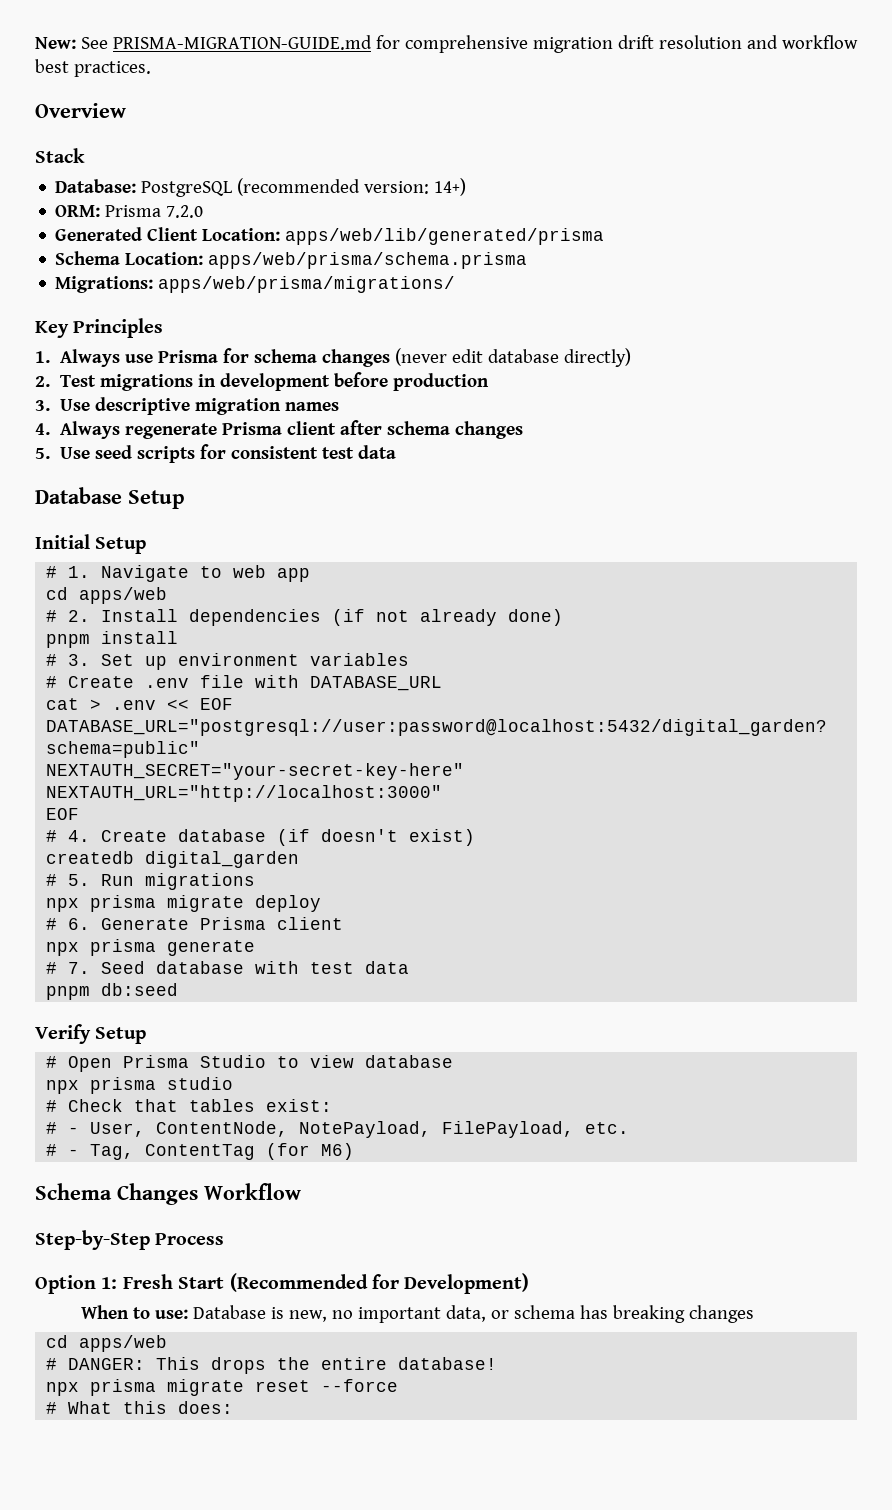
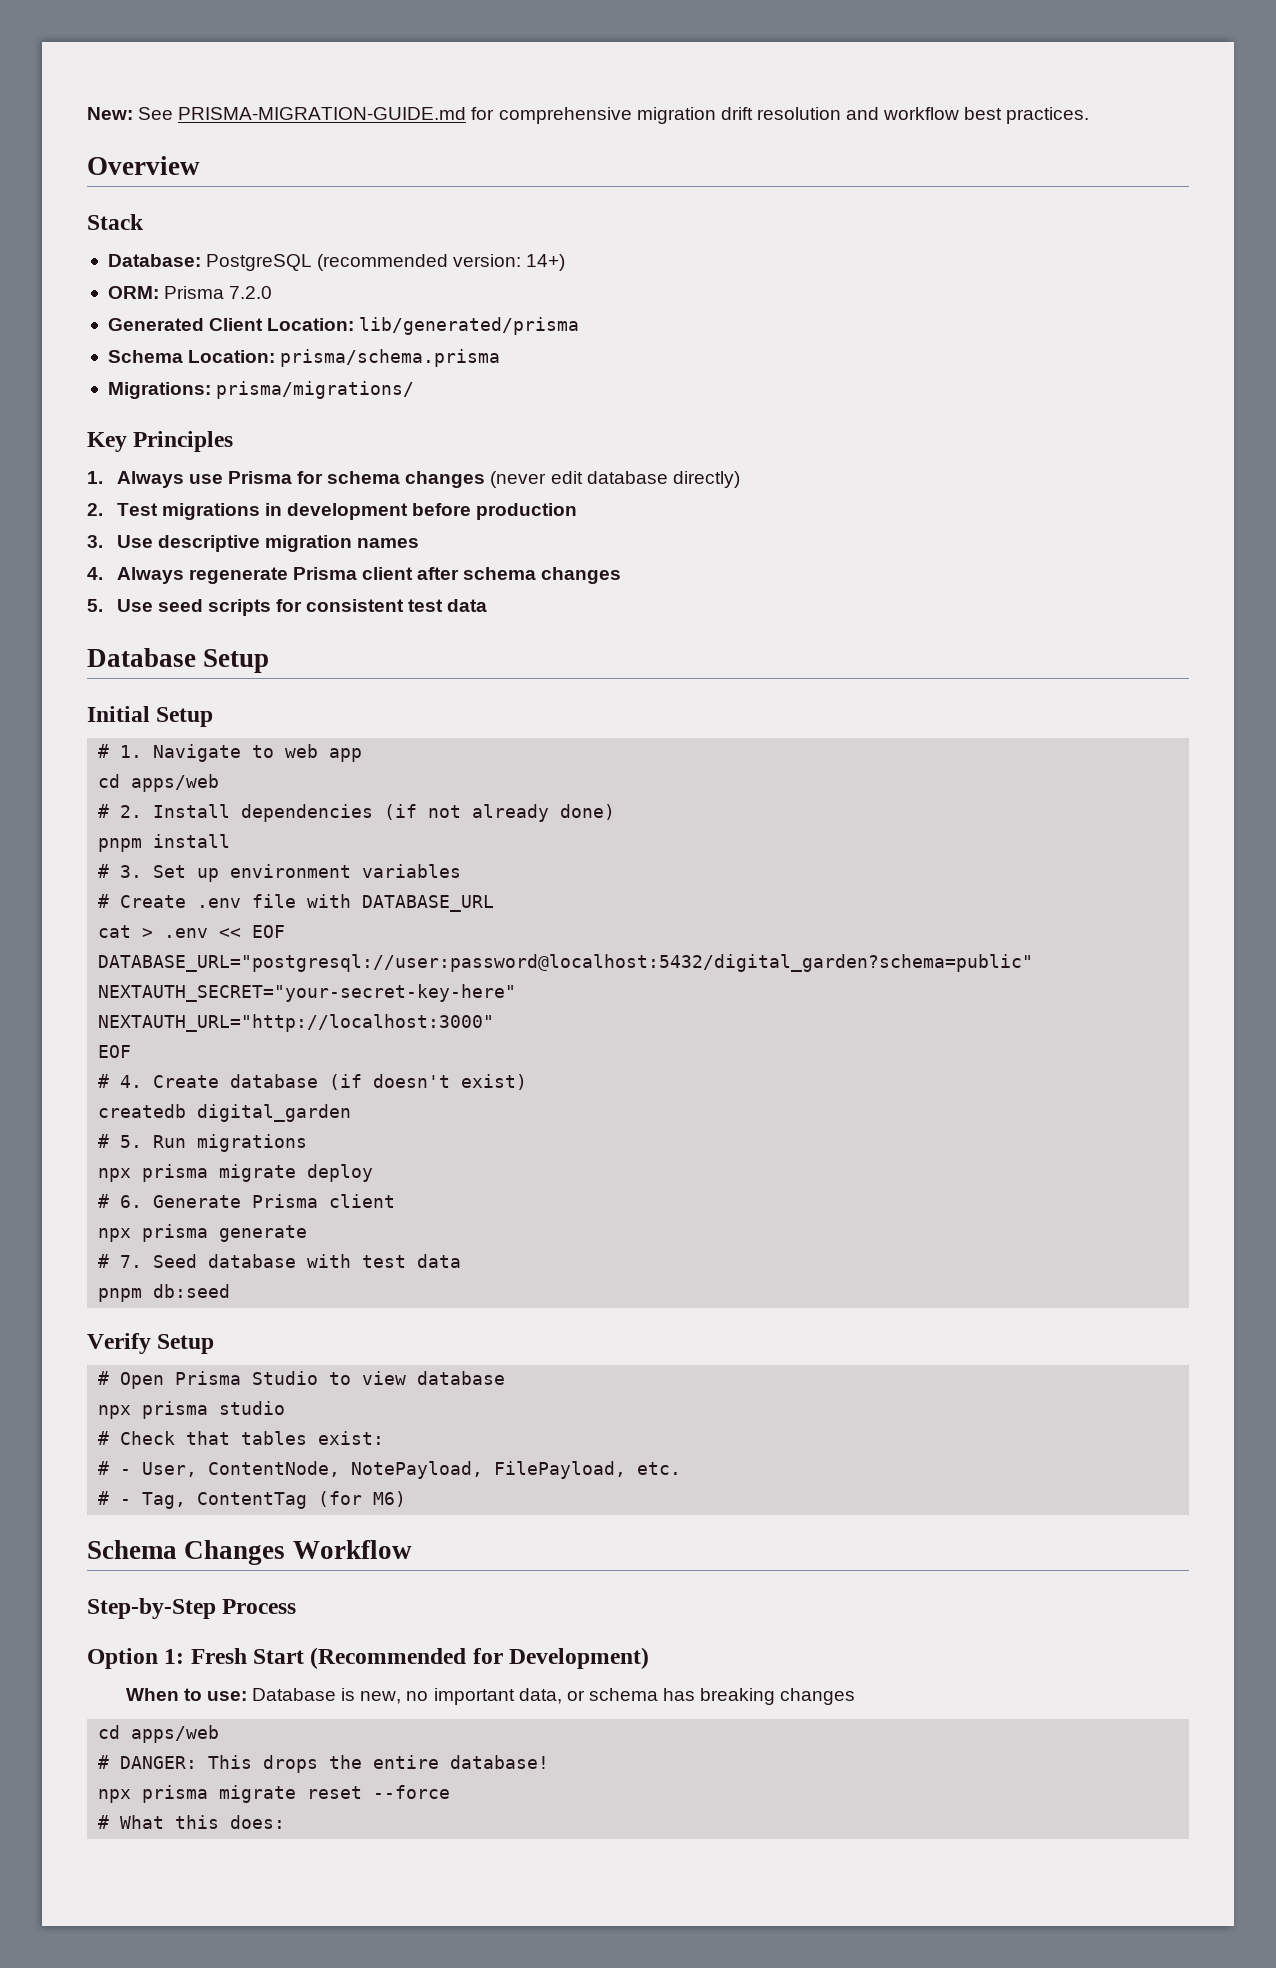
[285,228,605,245] apps/web/lib/generated/prisma -> [359,317,580,335] lib/generated/prisma
[208,252,528,269] apps/web/prisma/schema.prisma -> [280,349,501,367] prisma/schema.prisma
[158,276,456,293] apps/web/prisma/migrations/ -> [216,381,415,399] prisma/migrations/

